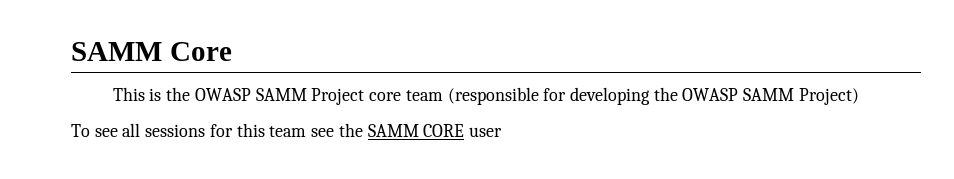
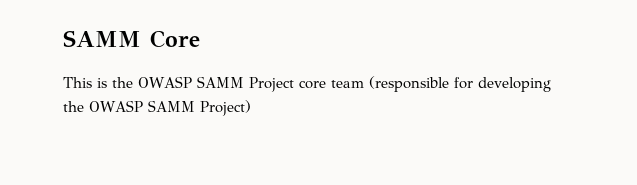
[71,123,502,137] // To see all sessions for this team see the SAMM CORE user -> (251, 108) none

